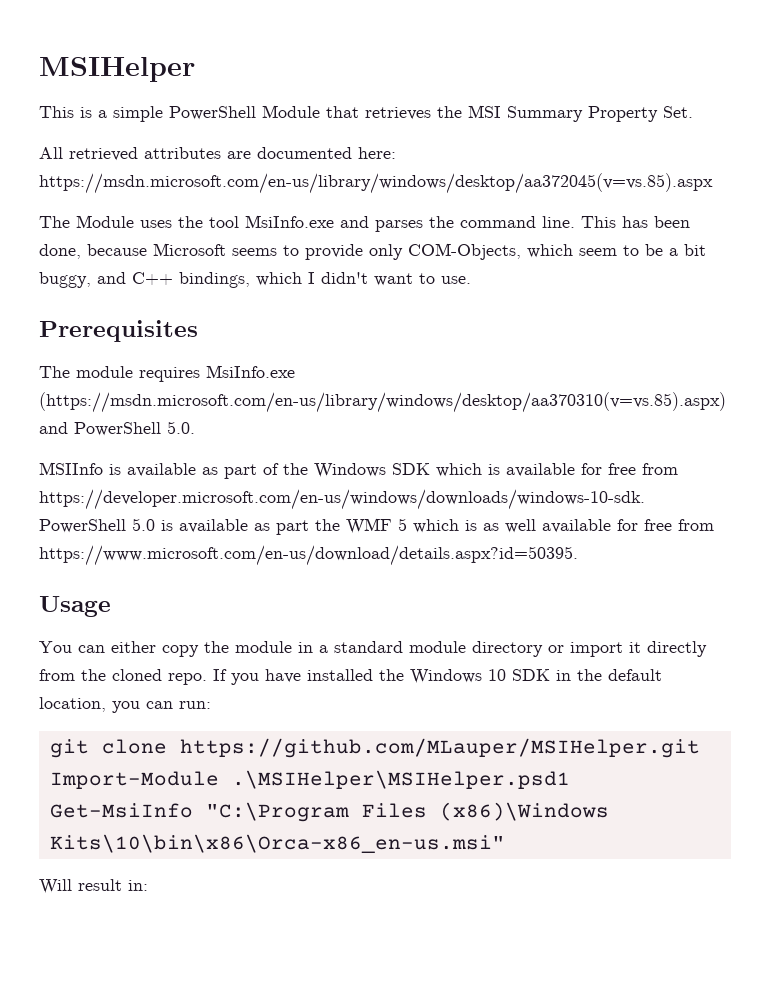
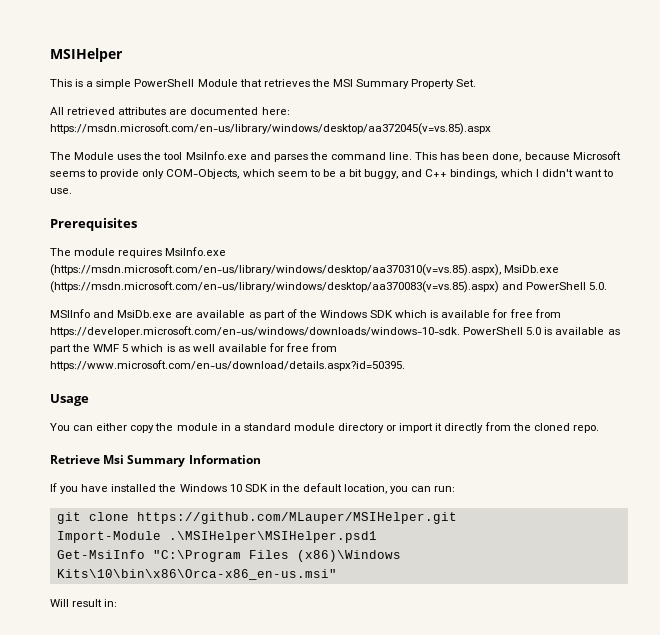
[39,392,726,413] (https://msdn.microsoft.com/en-us/library/windows/desktop/aa370310(v=vs.85).aspx) -> [50,264,560,276] [50,281,499,293] (https://msdn.microsoft.com/en-us/library/windows/desktop/aa370310(v=vs.85).aspx), MsiDb.exe (https://msdn.microsoft.com/en-us/library/windows/desktop/aa370083(v=vs.85).aspx)
[109,464,121,475] is -> [93,310,194,318] and MsiDb.exe are
(207, 679) none -> [50,455,261,467] // Retrieve Msi Summary Information //

